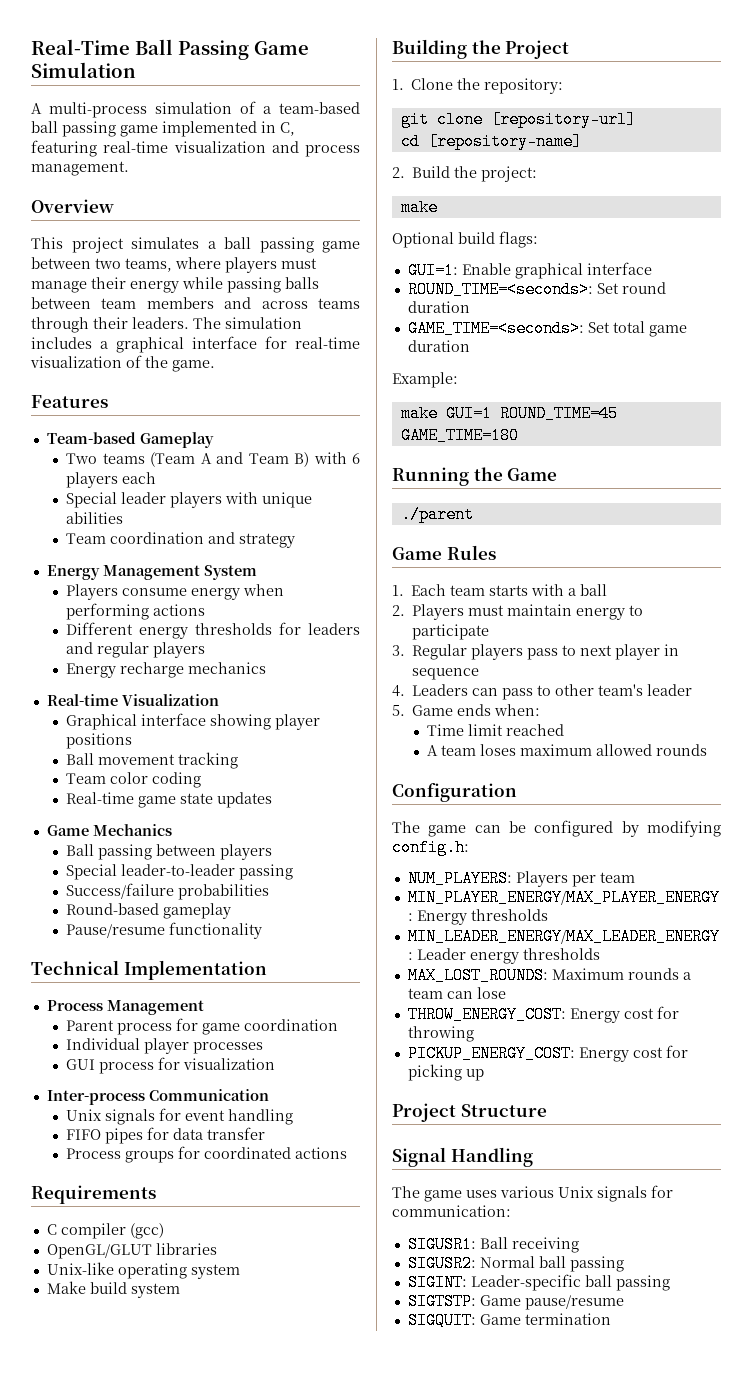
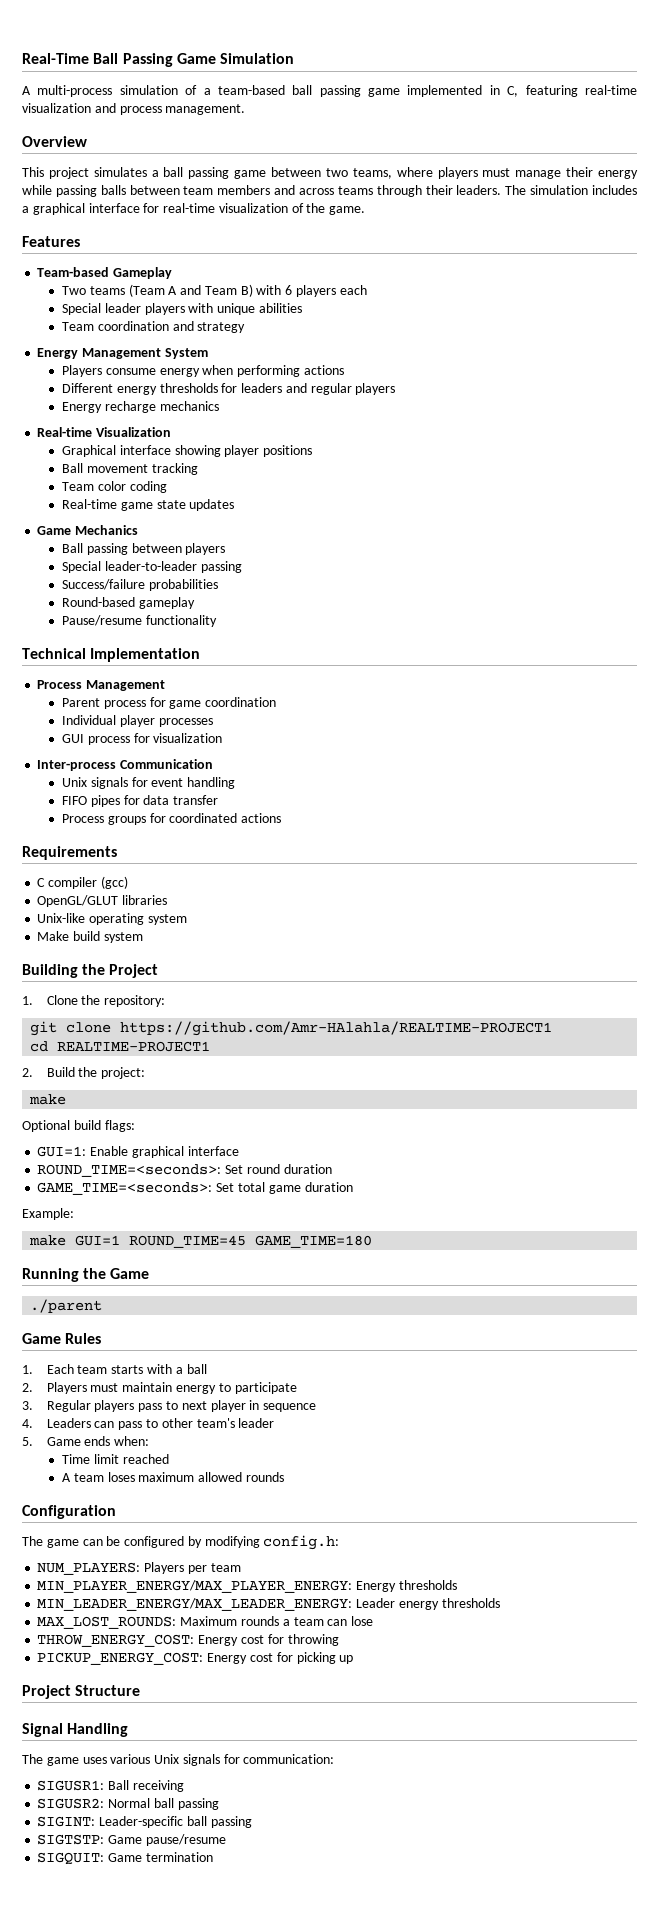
[490,111,636,128] [repository-url] -> [120,1021,553,1036] https://github.com/Amr-HAlahla/REALTIME-PROJECT1
[427,133,582,150] [repository-name] -> [57,1041,211,1052] REALTIME-PROJECT1

